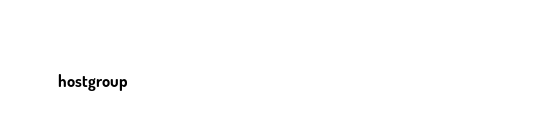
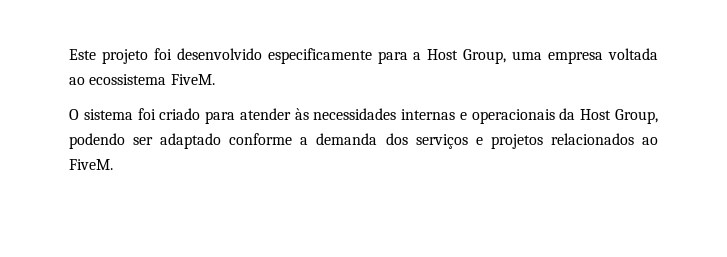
[58,74,128,91] hostgroup -> [69,48,659,64] [69,74,215,85] [69,108,658,124] [69,133,659,149] [69,159,113,170] Este projeto foi desenvolvido especificamente para a Host Group, uma empresa voltada ao ecossistema FiveM. // O sistema foi criado para atender às necessidades internas e operacionais da Host Group, podendo ser adaptado conforme a demanda dos serviços e projetos relacionados ao FiveM.

